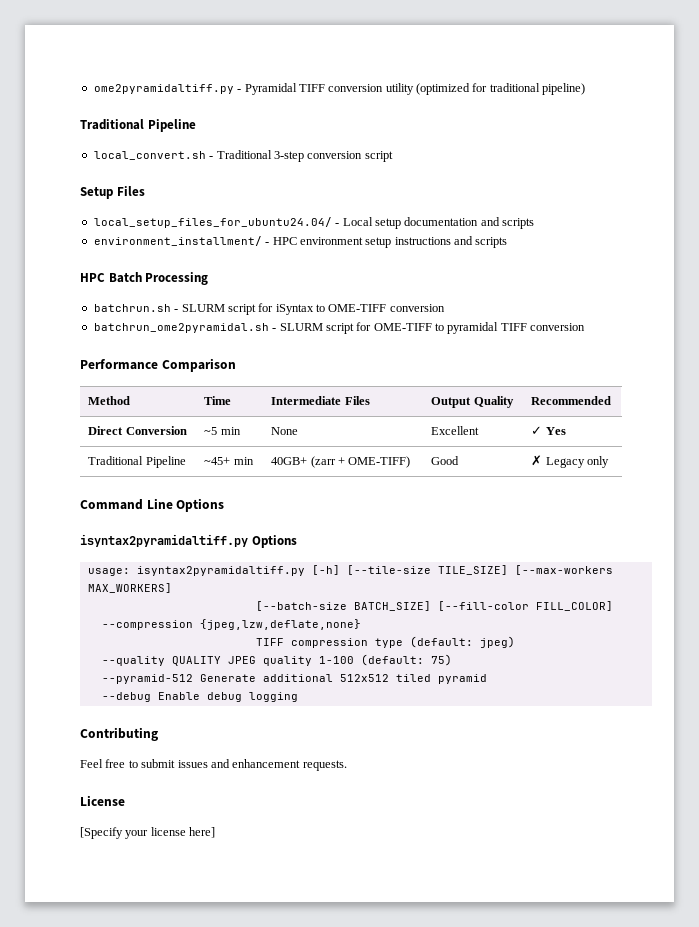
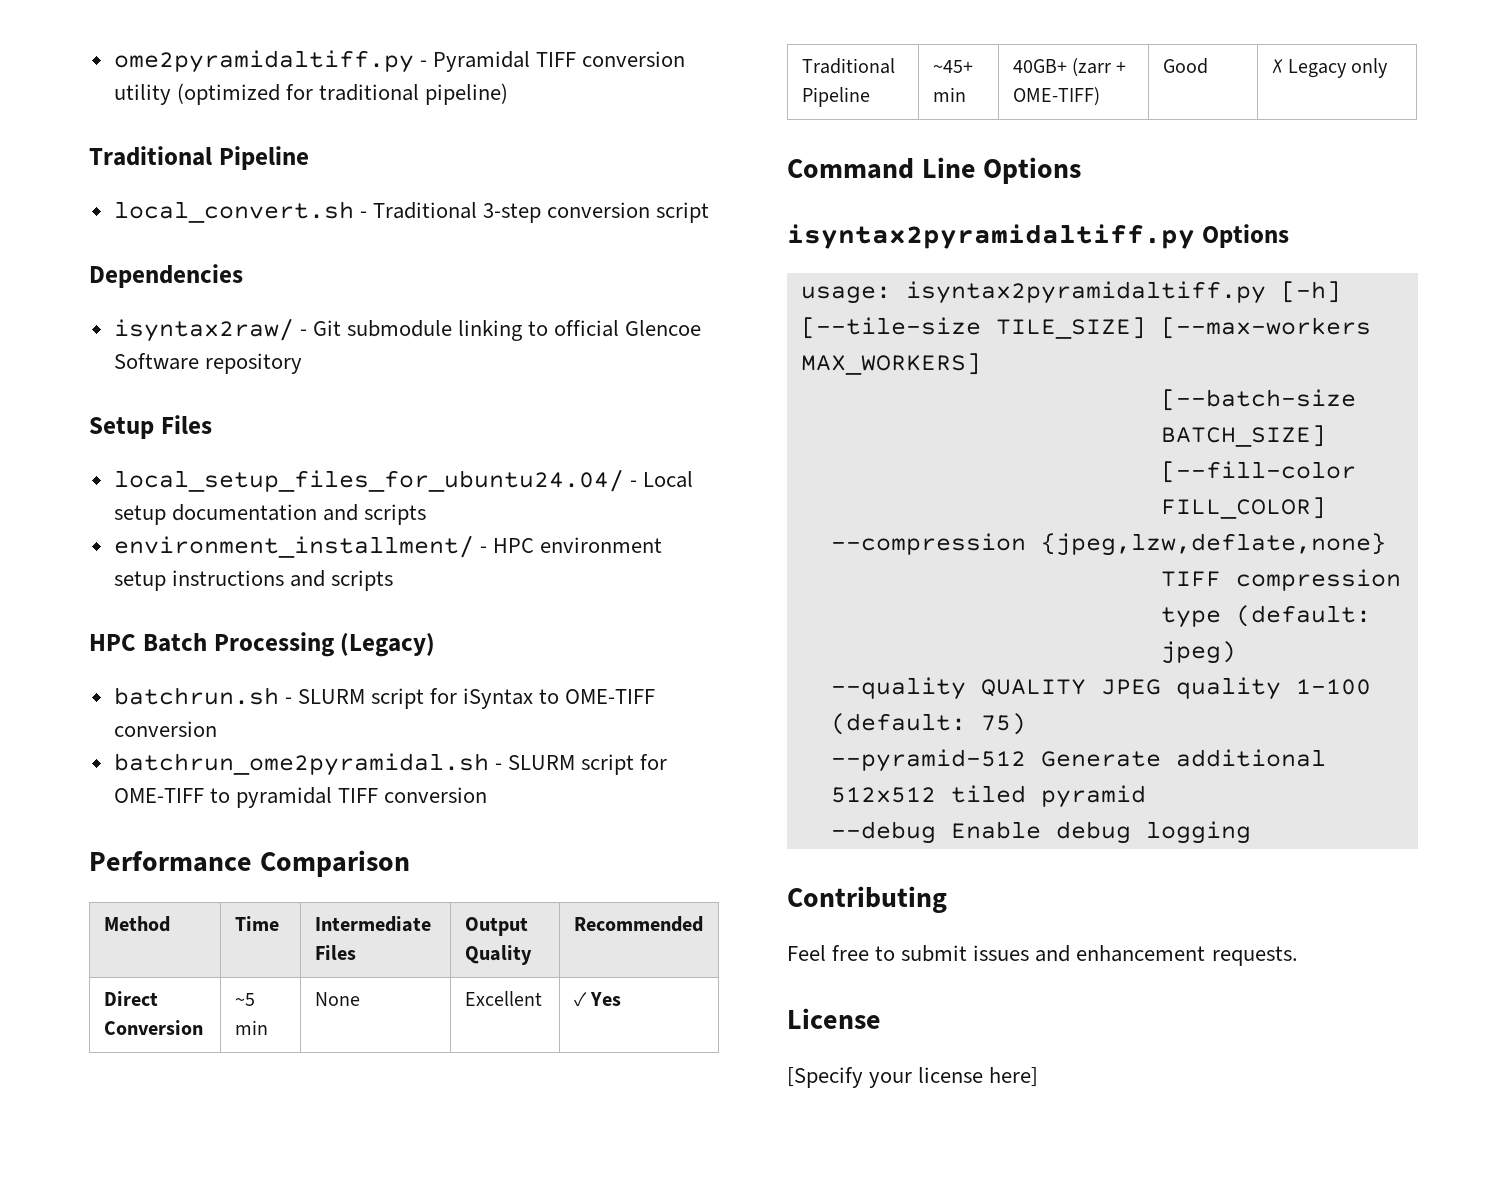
(393, 156) none -> [89,264,243,288] [113,318,702,342] [113,353,302,374] // Dependencies // isyntax2raw/ - Git submodule linking to official Glencoe Software repository
(209, 278) none -> [340,633,436,657] (Legacy)

